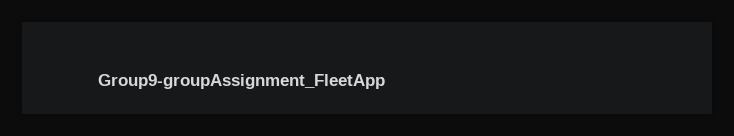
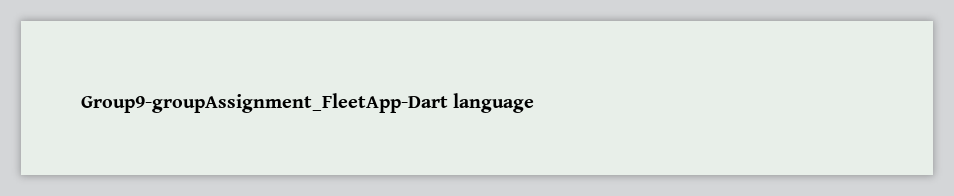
[98,74,385,89] Group9-groupAssignment_FleetApp -> [81,93,535,113] Group9-groupAssignment_FleetApp-Dart language

